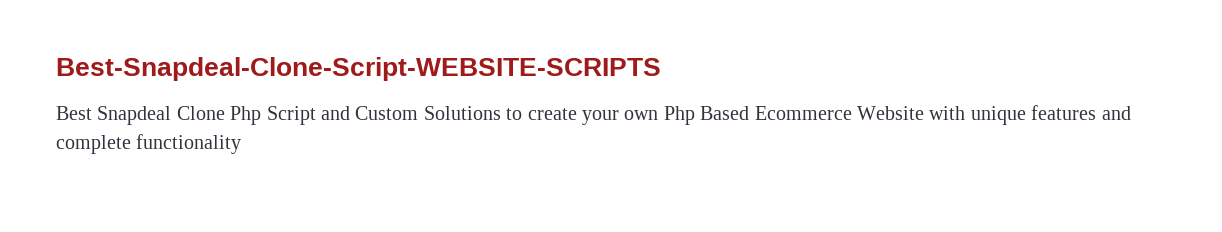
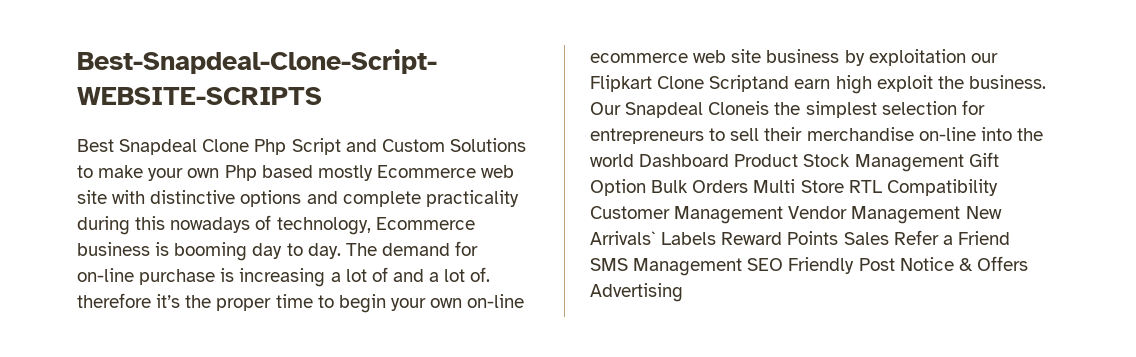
[527,108,577,120] create -> [98,165,144,178] make
[700,105,1131,125] [56,134,242,154] Based Ecommerce Website with unique features and complete functionality -> [261,165,515,181] [77,190,519,207] [77,215,475,235] [77,241,479,261] [77,267,491,287] [77,293,525,313] [590,49,998,66] [590,75,1046,94] [590,100,985,118] [590,127,1043,144] [590,152,999,172] [590,179,998,196] [590,206,1002,224] [590,230,1010,245] [590,256,1028,276] [590,283,683,302] based mostly Ecommerce web site with distinctive options and complete practicality during this nowadays of technology, Ecommerce business is booming day to day. The demand for on-line purchase is increasing a lot of and a lot of. therefore it’s the proper time to begin your own on-line ecommerce web site business by exploitation our Flipkart Clone Scriptand earn high exploit the business. Our Snapdeal Cloneis the simplest selection for entrepreneurs to sell their merchandise on-line into the world Dashboard Product Stock Management Gift Option Bulk Orders Multi Store RTL Compatibility Customer Management Vendor Management New Arrivals` Labels Reward Points Sales Refer a Friend SMS Management SEO Friendly Post Notice & Offers Advertising

